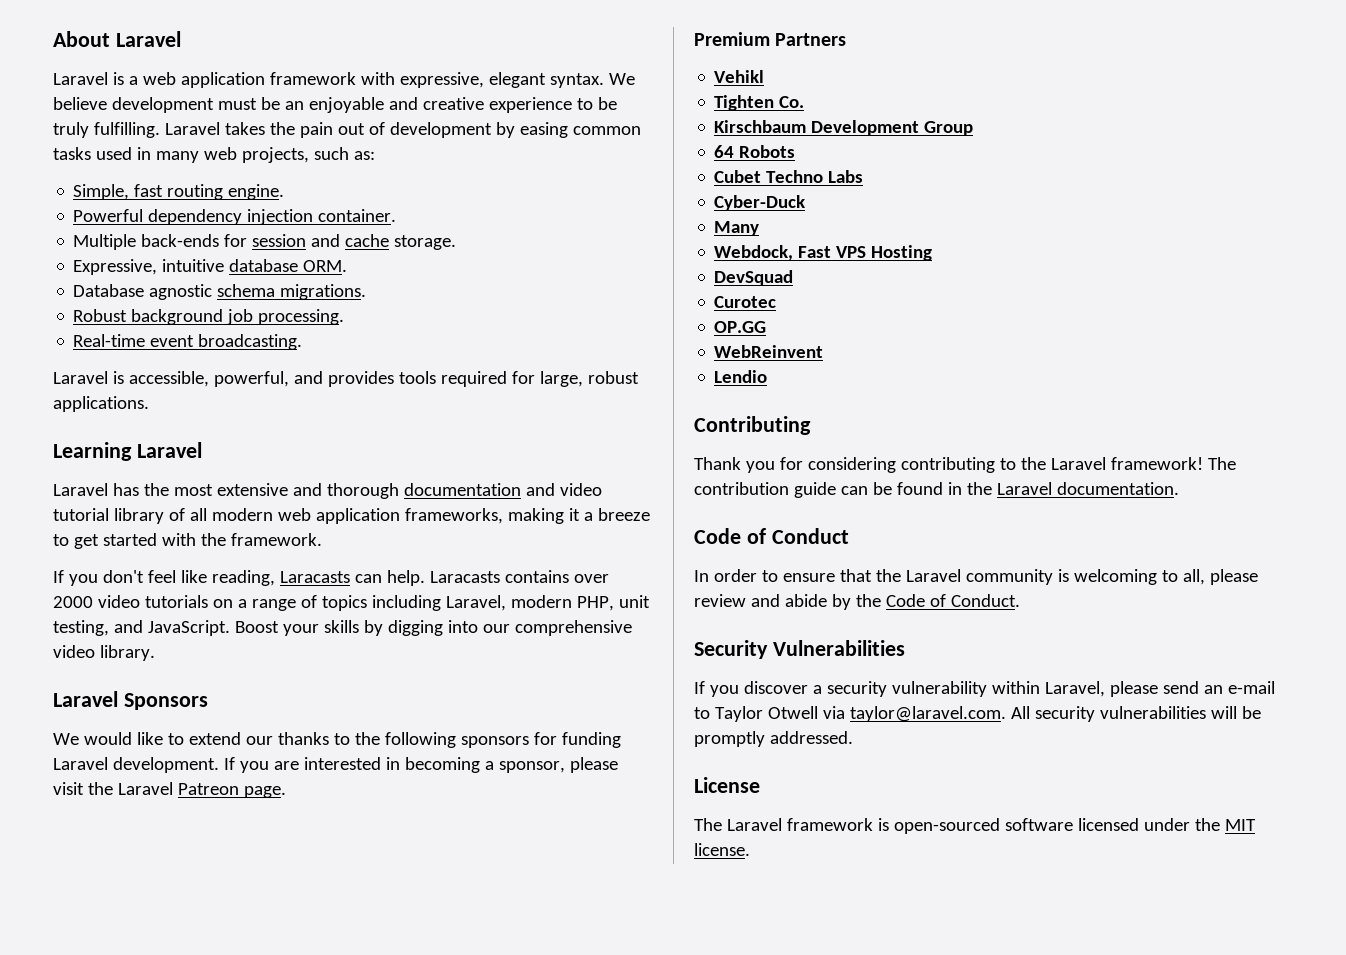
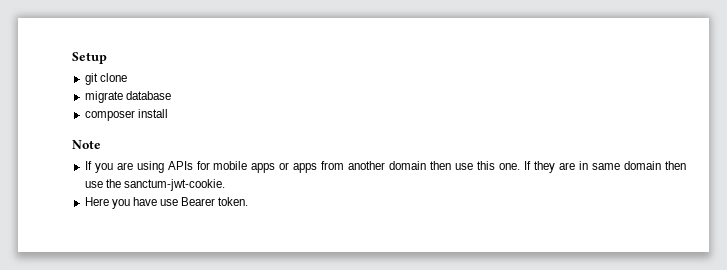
[53,31,181,47] [53,72,635,88] [53,97,617,113] [53,122,641,138] [53,147,375,163] [73,184,285,200] [73,209,397,225] [73,234,457,250] [73,259,348,275] [73,284,367,300] [73,309,345,325] [73,334,303,350] [53,371,639,387] [53,396,149,412] [53,442,202,461] [53,483,602,499] [53,508,650,524] [53,533,322,549] [53,570,609,586] [53,595,650,611] [53,620,632,636] [53,645,155,661] [53,691,208,710] [53,732,621,748] [53,757,618,773] [53,782,286,798] [694,32,847,46] [714,70,765,83] [714,95,805,111] [714,120,974,136] [714,145,796,158] [714,170,864,183] [714,195,806,211] [714,221,760,236] [714,245,933,261] [714,270,794,286] [714,296,777,308] [714,321,767,333] [714,345,824,358] [714,370,768,383] [694,416,811,435] [694,457,1236,473] [694,482,1179,498] [694,528,849,544] [694,569,1258,585] [694,594,1020,610] [694,640,905,659] [694,681,1275,697] [694,706,1261,722] [694,731,853,747] [694,777,760,793] [694,818,1256,834] [694,843,750,856] About Laravel // Laravel is a web application framework with expressive, elegant syntax. We believe development must be an enjoyable and creative experience to be truly fulfilling. Laravel takes the pain out of development by easing common tasks used in many web projects, such as: // Simple, fast routing engine. // Powerful dependency injection container. // Multiple back-ends for session and cache storage. // Expressive, intuitive database ORM. // Database agnostic schema migrations. // Robust background job processing. // Real-time event broadcasting. // Laravel is accessible, powerful, and provides tools required for large, robust applications. // Learning Laravel // Laravel has the most extensive and thorough documentation and video tutorial library of all modern web application frameworks, making it a breeze to get started with the framework. // If you don't feel like reading, Laracasts can help. Laracasts contains over 2000 video tutorials on a range of topics including Laravel, modern PHP, unit testing, and JavaScript. Boost your skills by digging into our comprehensive video library. // Laravel Sponsors // We would like to extend our thanks to the following sponsors for funding Laravel development. If you are interested in becoming a sponsor, please visit the Laravel Patreon page. // Premium Partners // Vehikl // Tighten Co. // Kirschbaum Development Group // 64 Robots // Cubet Techno Labs // Cyber-Duck // Many // Webdock, Fast VPS Hosting // DevSquad // Curotec // OP.GG // WebReinvent // Lendio // Contributing // Thank you for considering contributing to the Laravel framework! The contribution guide can be found in the Laravel documentation. // Code of Conduct // In order to ensure that the Laravel community is welcoming to all, please review and abide by the Code of Conduct. // Security Vulnerabilities // If you discover a security vulnerability within Laravel, please send an e-mail to Taylor Otwell via taylor@laravel.com. All security vulnerabilities will be promptly addressed. // License // The Laravel framework is open-sourced software licensed under the MIT license. -> [72,52,107,64] [84,73,127,85] [84,91,171,103] [84,109,168,121] [72,140,101,149] [84,161,687,173] [84,179,225,191] [84,197,249,209] Setup // git clone // migrate database // composer install // Note // If you are using APIs for mobile apps or apps from another domain then use this one. If they are in same domain then use the sanctum-jwt-cookie. // Here you have use Bearer token.

